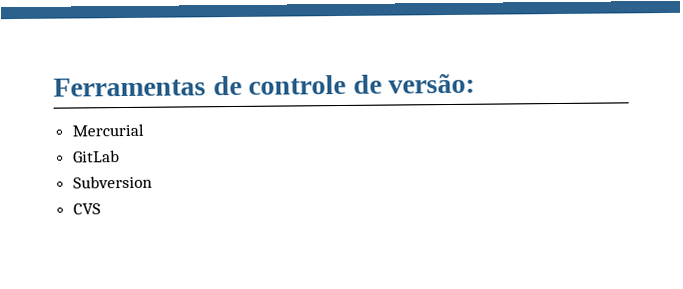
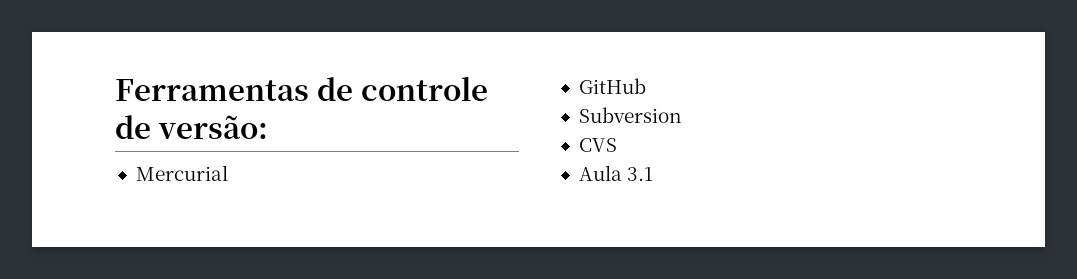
[72,150,120,163] GitLab -> [578,78,646,94] GitHub
(101, 209) none -> [578,165,654,181] // Aula 3.1

